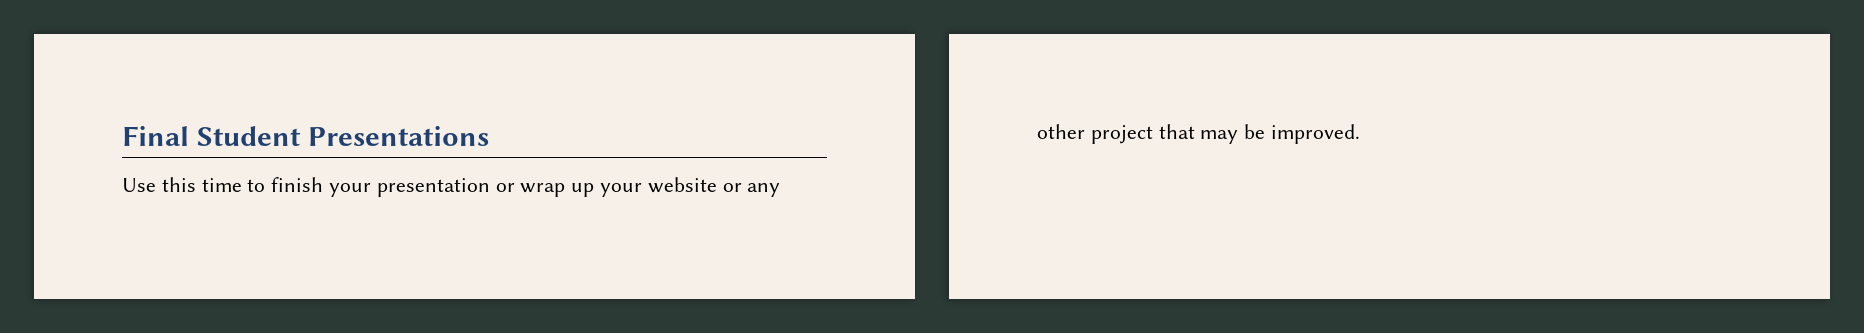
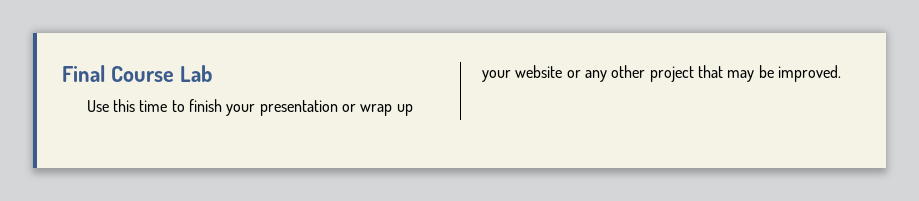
[196,125,489,146] Student Presentations -> [110,65,212,82] Course Lab

